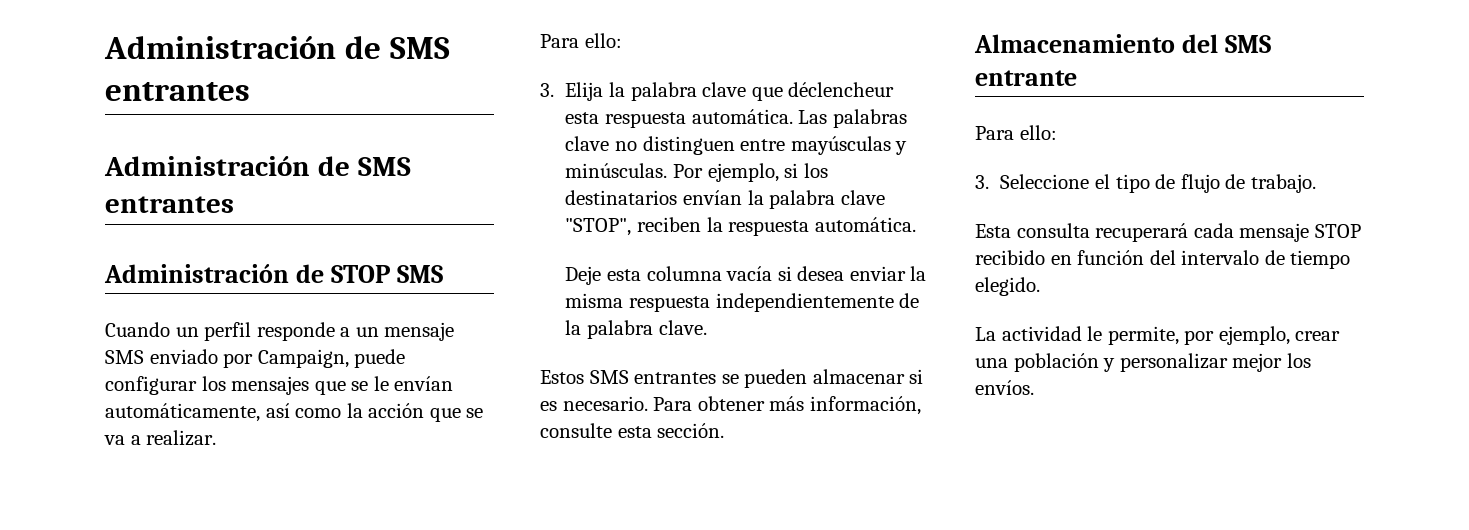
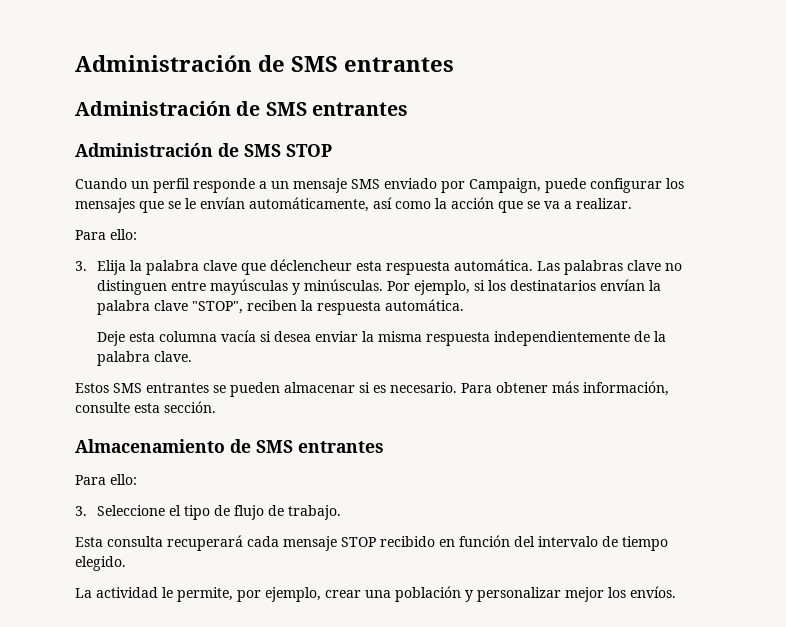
[330,265,443,283] STOP SMS -> [244,144,332,157] SMS STOP
[1181,34,1271,53] [975,70,1077,86] del SMS entrante -> [230,439,384,453] de SMS entrantes

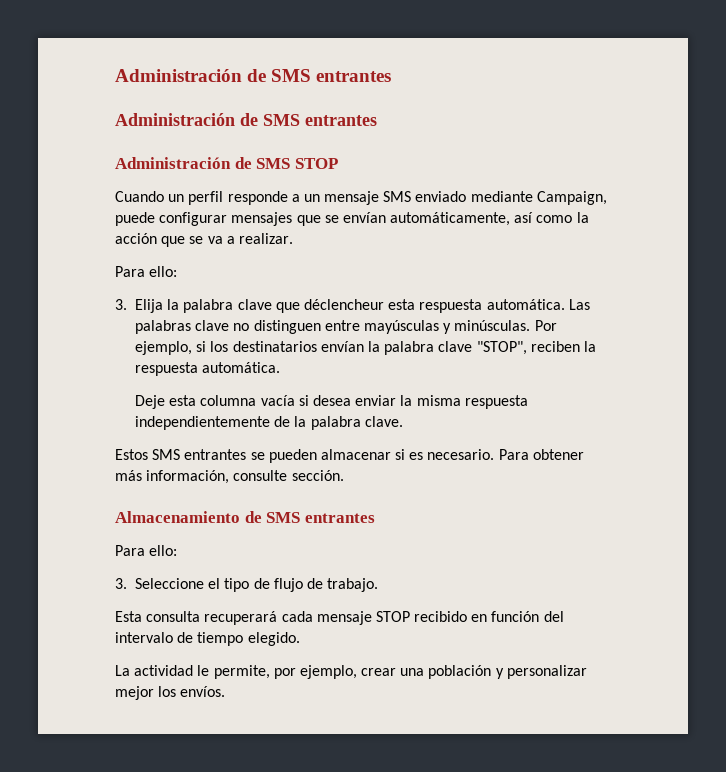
[441,181,465,193] por -> [470,191,533,202] mediante
[666,178,684,189] los -> (228, 219) none
[185,198,196,209] le -> (339, 219) none
[134,403,160,413] esta -> (288, 475) none

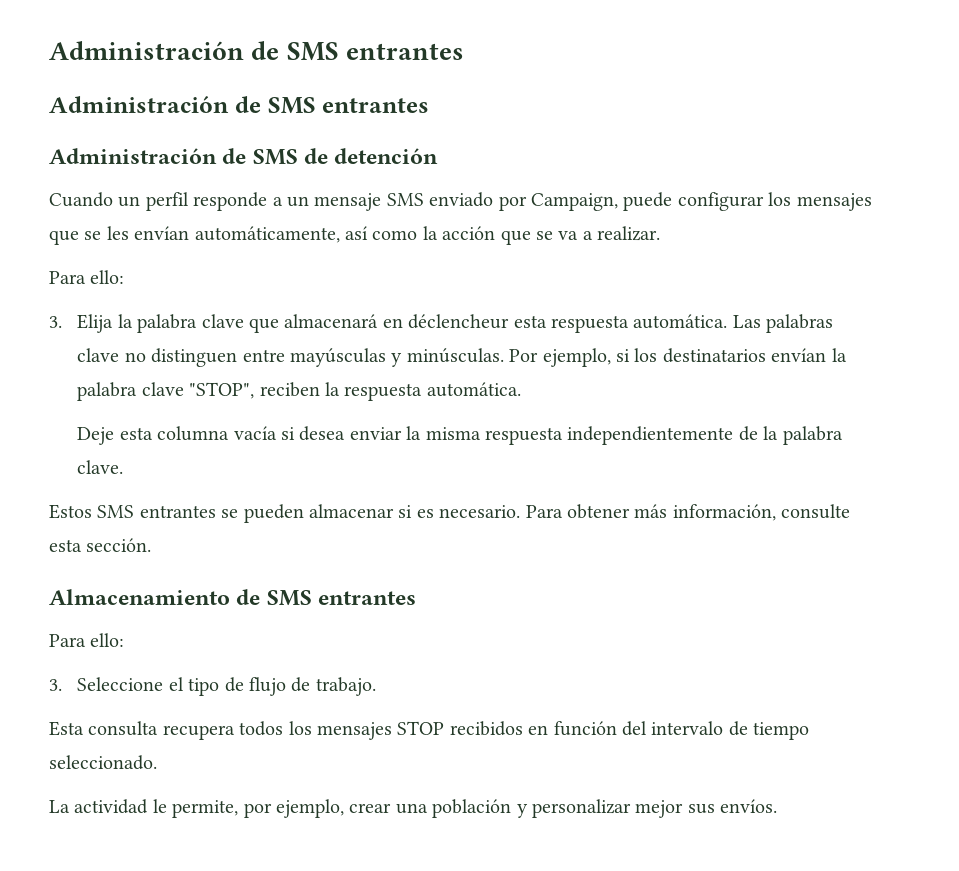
[294,158,338,169] STOP -> [304,148,439,164] de detención
[470,191,533,202] mediante -> [498,196,527,211] por
(228, 219) none -> [768,192,792,206] los
(339, 219) none -> [106,226,129,240] les
(300, 307) none -> [284,314,403,328] almacenará en
(288, 475) none -> [49,539,82,552] esta
[204,611,468,625] recuperará cada mensaje STOP recibido -> [162,721,523,740] recupera todos los mensajes STOP recibidos
[247,632,300,646] elegido. -> [49,755,157,770] seleccionado.
[158,686,177,697] los -> [687,804,715,814] sus

